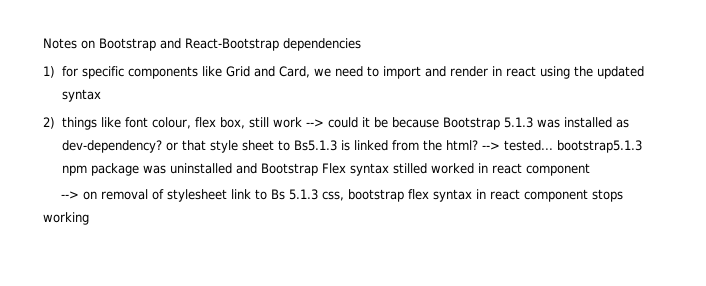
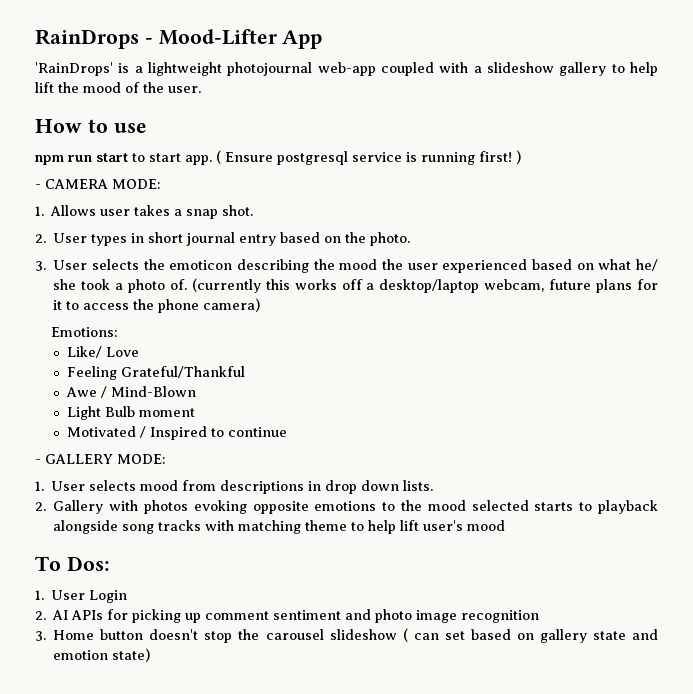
[43,38,361,51] [43,66,644,79] [61,89,101,102] [43,117,629,130] [61,140,642,153] [61,163,590,176] [60,189,623,202] [43,212,89,225] Notes on Bootstrap and React-Bootstrap dependencies // 1) for specific components like Grid and Card, we need to import and render in react using the updated syntax // 2) things like font colour, flex box, still work --> could it be because Bootstrap 5.1.3 was installed as dev-dependency? or that style sheet to Bs5.1.3 is linked from the html? --> tested... bootstrap5.1.3 npm package was uninstalled and Bootstrap Flex syntax stilled worked in react component // --> on removal of stylesheet link to Bs 5.1.3 css, bootstrap flex syntax in react component stops working -> [35,29,323,49] [35,62,659,76] [35,82,201,93] [35,119,147,133] [35,150,521,165] [35,179,161,189] [35,205,254,219] [35,232,411,246] [35,259,658,273] [53,278,659,293] [53,298,261,313] [51,327,119,337] [66,346,139,358] [66,366,245,380] [65,386,196,398] [66,406,195,420] [66,426,287,440] [35,454,166,464] [35,480,434,494] [35,500,658,514] [53,520,506,534] [35,556,110,571] [35,590,128,603] [35,609,540,623] [35,628,659,643] [53,648,151,662] RainDrops - Mood-Lifter App // 'RainDrops' is a lightweight photojournal web-app coupled with a slideshow gallery to help lift the mood of the user. // How to use // npm run start to start app. ( Ensure postgresql service is running first! ) // - CAMERA MODE: // 1. Allows user takes a snap shot. // 2. User types in short journal entry based on the photo. // 3. User selects the emoticon describing the mood the user experienced based on what he/ she took a photo of. (currently this works off a desktop/laptop webcam, future plans for it to access the phone camera) // Emotions: // Like/ Love // Feeling Grateful/Thankful // Awe / Mind-Blown // Light Bulb moment // Motivated / Inspired to continue // - GALLERY MODE: // 1. User selects mood from descriptions in drop down lists. // 2. Gallery with photos evoking opposite emotions to the mood selected starts to playback alongside song tracks with matching theme to help lift user's mood // To Dos: // 1. User Login // 2. AI APIs for picking up comment sentiment and photo image recognition // 3. Home button doesn't stop the carousel slideshow ( can set based on gallery state and emotion state)

